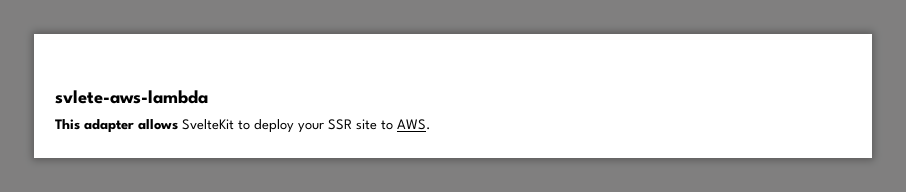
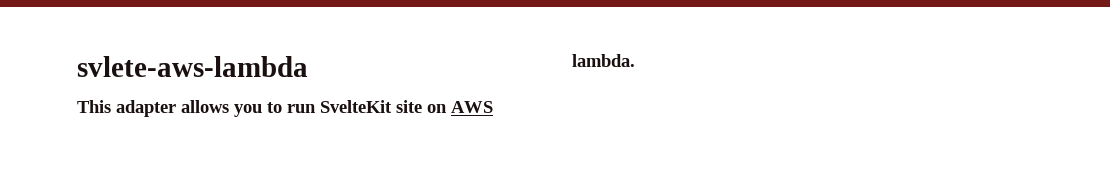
[182,119,431,133] SvelteKit to deploy your SSR site to AWS. -> [234,100,493,117] [572,54,635,67] you to run SvelteKit site on AWS lambda.

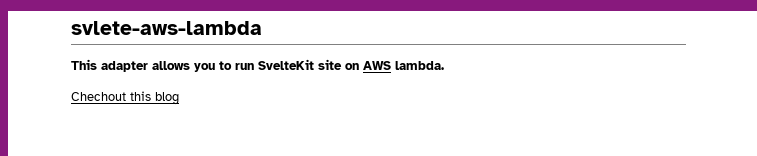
(635, 60) none -> [71,91,179,105] // Chechout this blog

